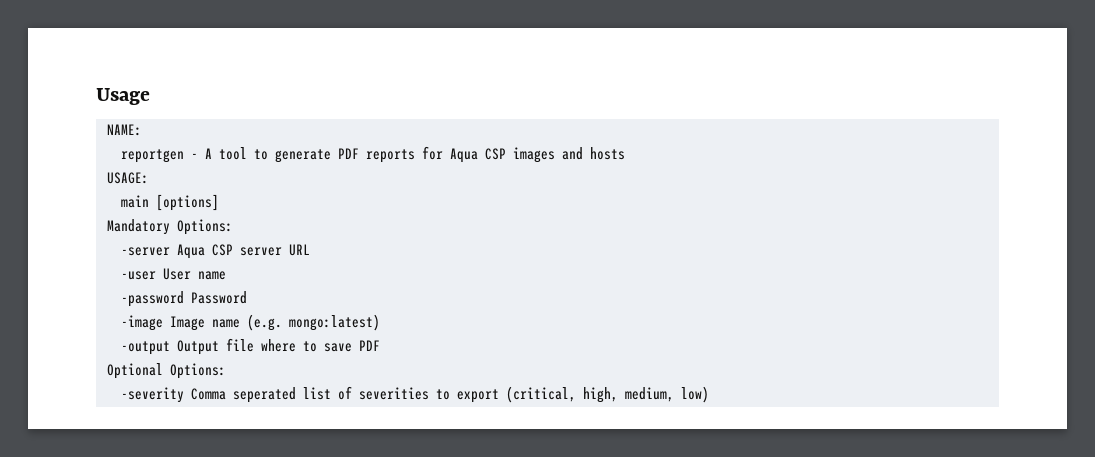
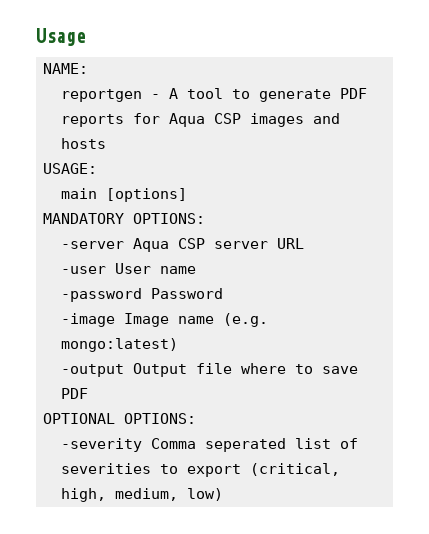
[107,219,234,235] Mandatory Options: -> [42,213,205,224] MANDATORY OPTIONS:
[107,363,227,379] Optional Options: -> [42,413,196,424] OPTIONAL OPTIONS:

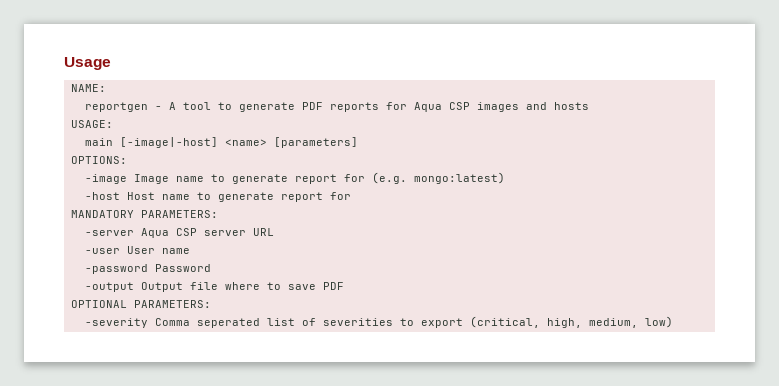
[105,188,187,202] [options] -> [119,137,358,148] [70,156,127,164] [84,172,505,184] [84,192,351,202] [-image|-host] <name> [parameters] // OPTIONS: // -image Image name to generate report for (e.g. mongo:latest) // -host Host name to generate report for
[132,213,205,224] OPTIONS: -> [140,210,218,218] PARAMETERS:
[60,313,268,327] [60,338,178,352] // -image Image name (e.g. mongo:latest) -> (211, 268) none
[123,413,196,424] OPTIONS: -> [133,300,211,308] PARAMETERS:

